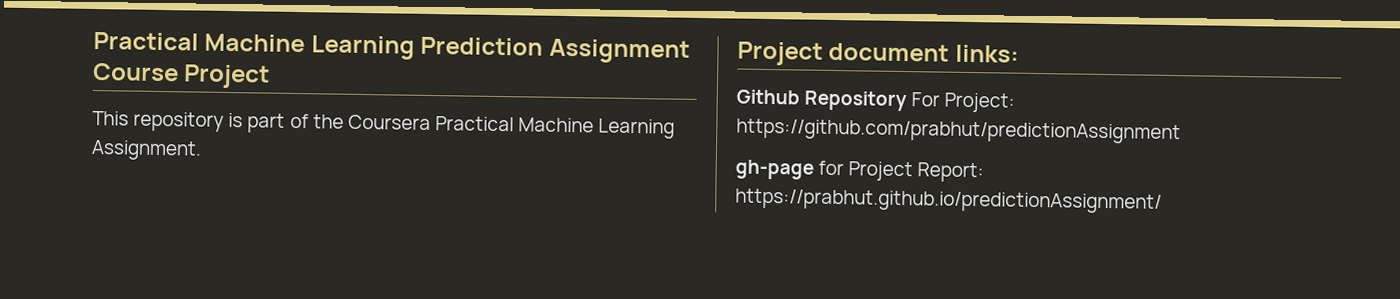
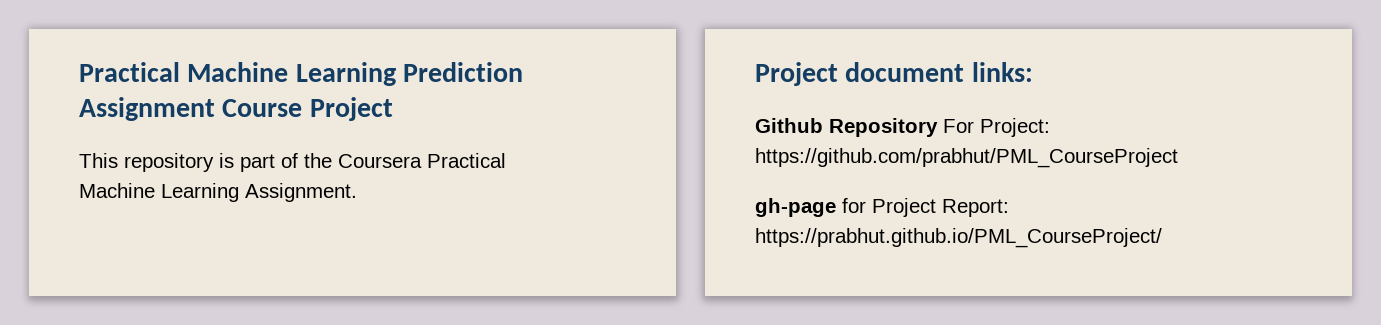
[736,118,1181,145] https://github.com/prabhut/predictionAssignment -> [755,148,1178,168] https://github.com/prabhut/PML_CourseProject
[735,188,1162,214] https://prabhut.github.io/predictionAssignment/ -> [755,228,1162,248] https://prabhut.github.io/PML_CourseProject/

